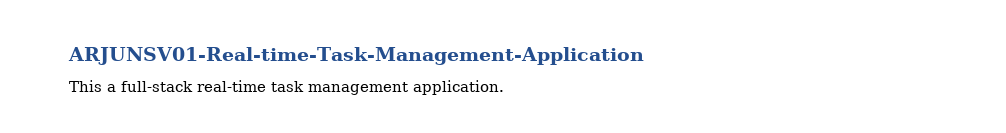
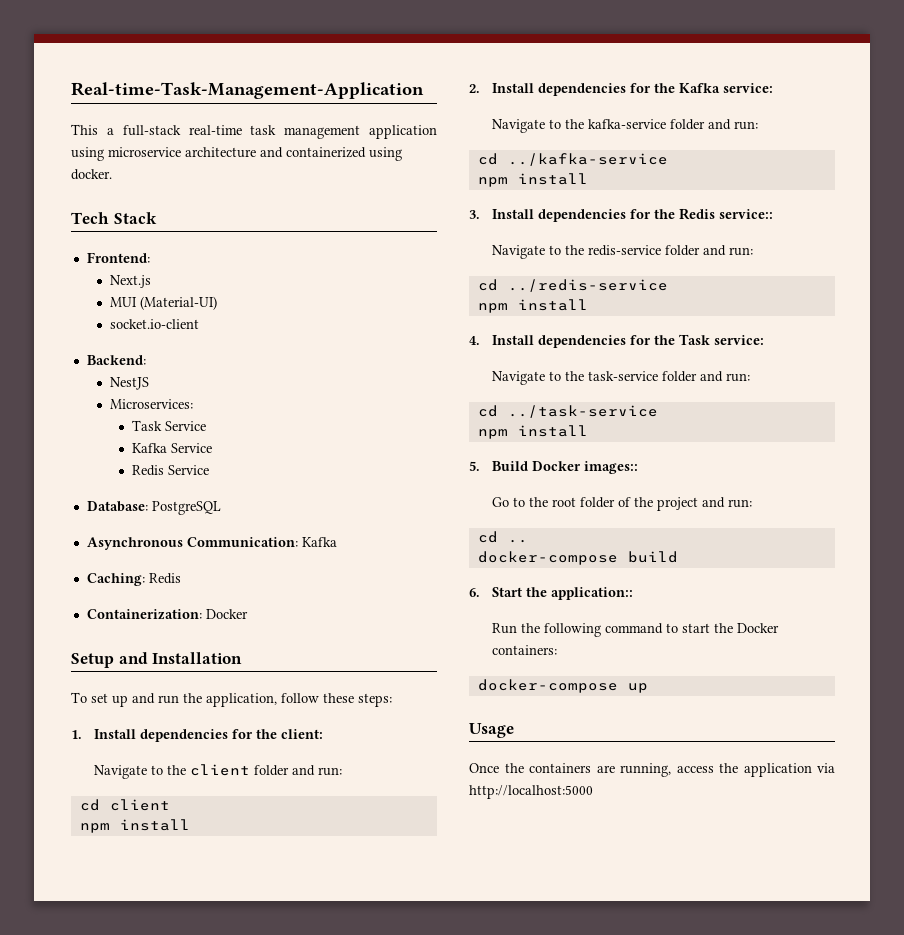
[68,47,644,65] ARJUNSV01-Real-time-Task-Management-Application -> [71,82,424,99] Real-time-Task-Management-Application
[413,80,504,95] application. -> [369,125,437,139] [71,147,402,161] [71,169,112,180] [71,212,157,224] [86,252,150,263] [109,275,151,288] [109,296,217,310] [109,319,199,329] [86,355,146,365] [109,377,149,390] [109,399,193,409] [132,420,207,431] [132,443,213,453] [132,465,210,476] [86,501,221,515] [86,537,337,550] [86,573,181,586] [86,609,248,620] [71,652,243,668] [71,692,392,707] [71,729,323,742] [93,764,342,779] [79,799,170,811] [79,819,190,833] [469,83,773,96] [491,119,758,133] [477,153,668,166] [477,173,588,187] [469,208,773,222] [491,245,753,259] [477,279,668,292] [477,299,588,313] [469,334,764,348] [491,371,750,385] [477,405,658,418] [477,425,588,439] [469,461,638,474] [491,497,752,511] [477,531,528,543] [477,551,678,565] [469,587,633,600] [491,623,779,637] [491,645,557,655] [477,679,648,693] [469,723,514,738] [469,763,835,777] [469,785,593,799] application using microservice architecture and containerized using docker. // Tech Stack // Frontend: // Next.js // MUI (Material-UI) // socket.io-client // Backend: // NestJS // Microservices: // Task Service // Kafka Service // Redis Service // Database: PostgreSQL // Asynchronous Communication: Kafka // Caching: Redis // Containerization: Docker // Setup and Installation // To set up and run the application, follow these steps: // 1. Install dependencies for the client: // Navigate to the client folder and run: // cd client // npm install // 2. Install dependencies for the Kafka service: // Navigate to the kafka-service folder and run: // cd ../kafka-service // npm install // 3. Install dependencies for the Redis service:: // Navigate to the redis-service folder and run: // cd ../redis-service // npm install // 4. Install dependencies for the Task service: // Navigate to the task-service folder and run: // cd ../task-service // npm install // 5. Build Docker images:: // Go to the root folder of the project and run: // cd .. // docker-compose build // 6. Start the application:: // Run the following command to start the Docker containers: // docker-compose up // Usage // Once the containers are running, access the application via http://localhost:5000

